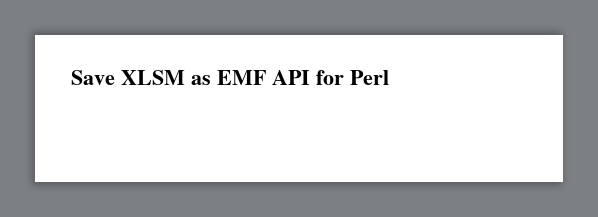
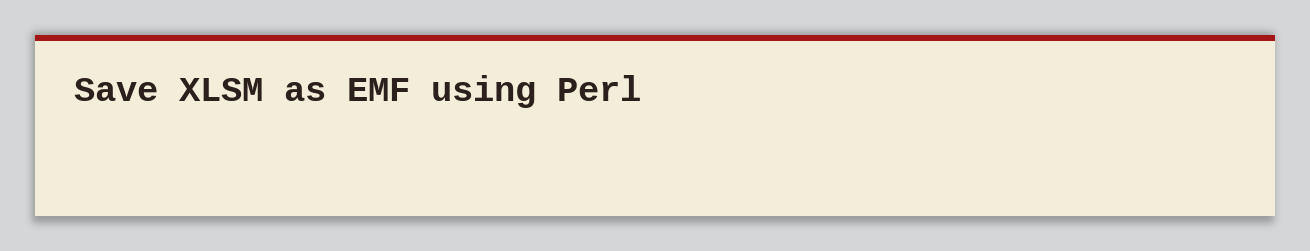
[272,70,344,85] API for -> [431,75,536,108] using

